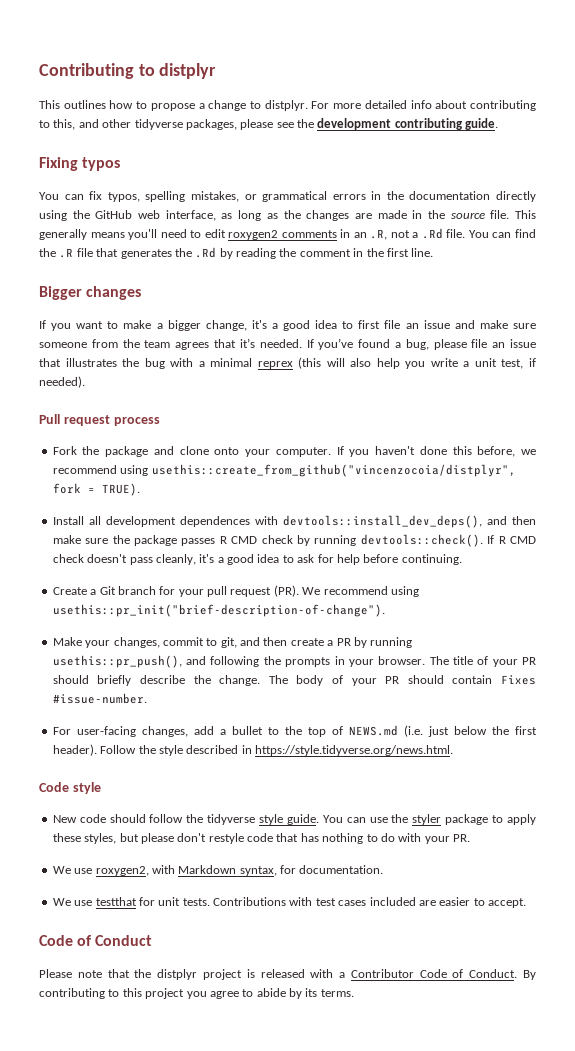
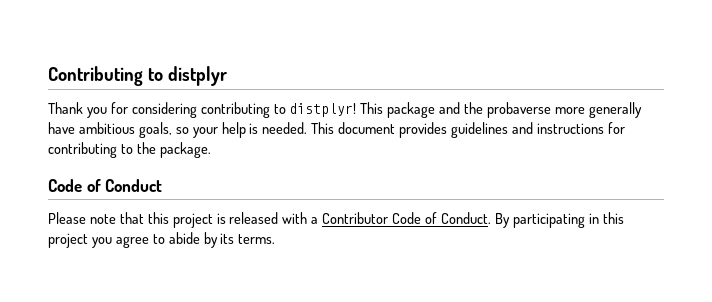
[39,100,536,111] [39,118,499,130] [39,157,121,171] [39,191,536,202] [39,210,536,221] [39,228,536,240] [39,247,434,259] [39,286,142,300] [39,320,536,331] [39,338,536,350] [39,357,536,369] [39,376,85,388] [39,414,160,426] [52,446,536,457] [52,464,516,477] [52,483,140,496] [52,515,536,528] [52,534,536,547] [52,554,462,565] [52,585,419,597] [52,604,385,617] [52,637,413,648] [52,655,537,668] [52,675,537,686] [52,693,147,704] [52,725,537,737] [52,744,453,756] [39,782,101,794] [52,814,536,825] [52,833,470,844] [52,865,384,876] [52,897,526,908] This outlines how to propose a change to distplyr. For more detailed info about contributing to this, and other tidyverse packages, please see the development contributing guide. // Fixing typos // You can fix typos, spelling mistakes, or grammatical errors in the documentation directly using the GitHub web interface, as long as the changes are made in the source file. This generally means you'll need to edit roxygen2 comments in an .R, not a .Rd file. You can find the .R file that generates the .Rd by reading the comment in the first line. // Bigger changes // If you want to make a bigger change, it's a good idea to first file an issue and make sure someone from the team agrees that it’s needed. If you’ve found a bug, please file an issue that illustrates the bug with a minimal reprex (this will also help you write a unit test, if needed). // Pull request process // Fork the package and clone onto your computer. If you haven't done this before, we recommend using usethis::create_from_github("vincenzocoia/distplyr", fork = TRUE). // Install all development dependences with devtools::install_dev_deps(), and then make sure the package passes R CMD check by running devtools::check(). If R CMD check doesn't pass cleanly, it's a good idea to ask for help before continuing. // Create a Git branch for your pull request (PR). We recommend using usethis::pr_init("brief-description-of-change"). // Make your changes, commit to git, and then create a PR by running usethis::pr_push(), and following the prompts in your browser. The title of your PR should briefly describe the change. The body of your PR should contain Fixes #issue-number. // For user-facing changes, add a bullet to the top of NEWS.md (i.e. just below the first header). Follow the style described in https://style.tidyverse.org/news.html. // Code style // New code should follow the tidyverse style guide. You can use the styler package to apply these styles, but please don't restyle code that has nothing to do with your PR. // We use roxygen2, with Markdown syntax, for documentation. // We use testthat for unit tests. Contributions with test cases included are easier to accept. -> [48,102,642,118] [48,122,625,138] [48,142,211,158] Thank you for considering contributing to distplyr! This package and the probaverse more generally have ambitious goals, so your help is needed. This document provides guidelines and instructions for contributing to the package.
[134,969,198,980] the distplyr -> [147,212,169,224] this
[39,988,120,999] contributing to -> [512,213,599,228] participating in

